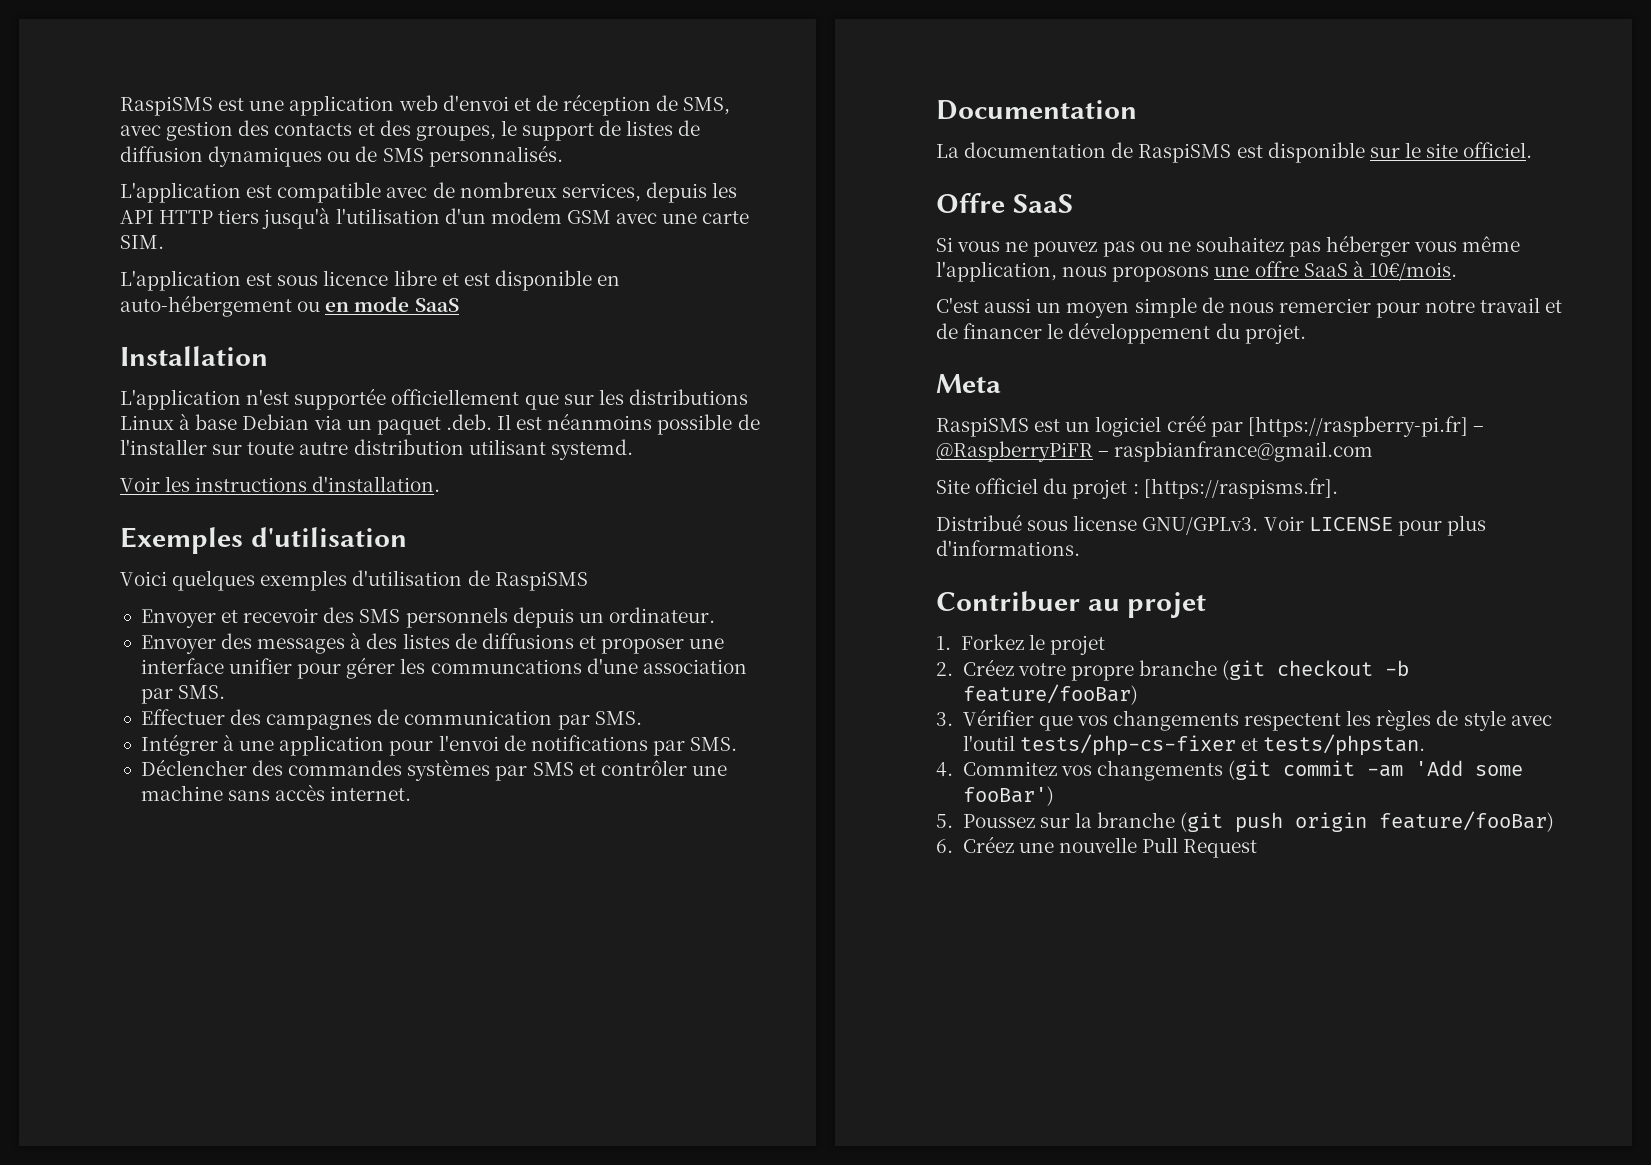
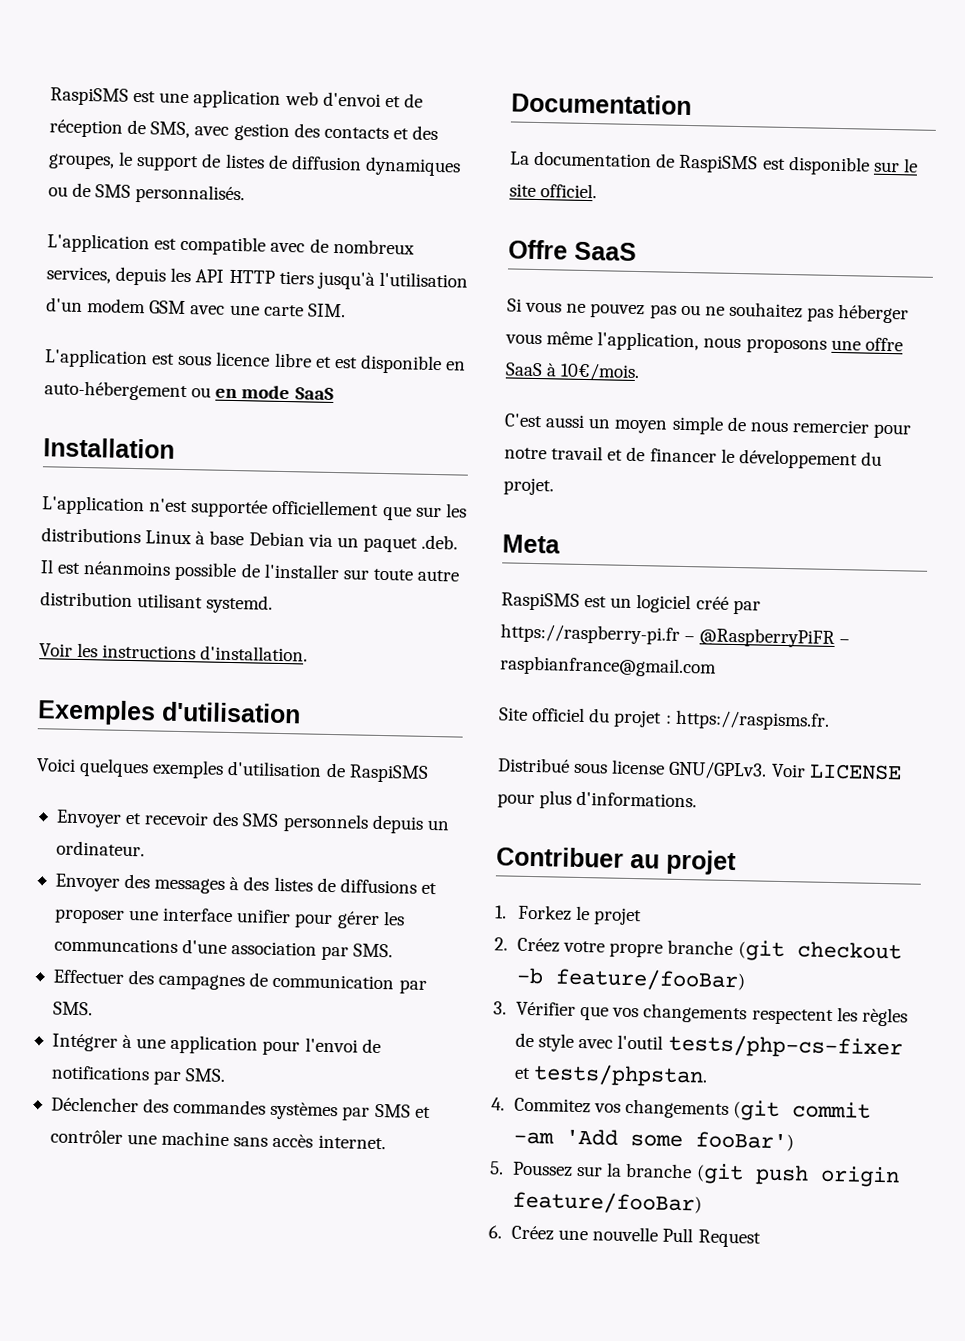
[1247,416,1468,437] [https://raspberry-pi.fr] -> [500,623,680,645] https://raspberry-pi.fr
[1143,478,1338,499] [https://raspisms.fr]. -> [674,709,830,731] https://raspisms.fr.

